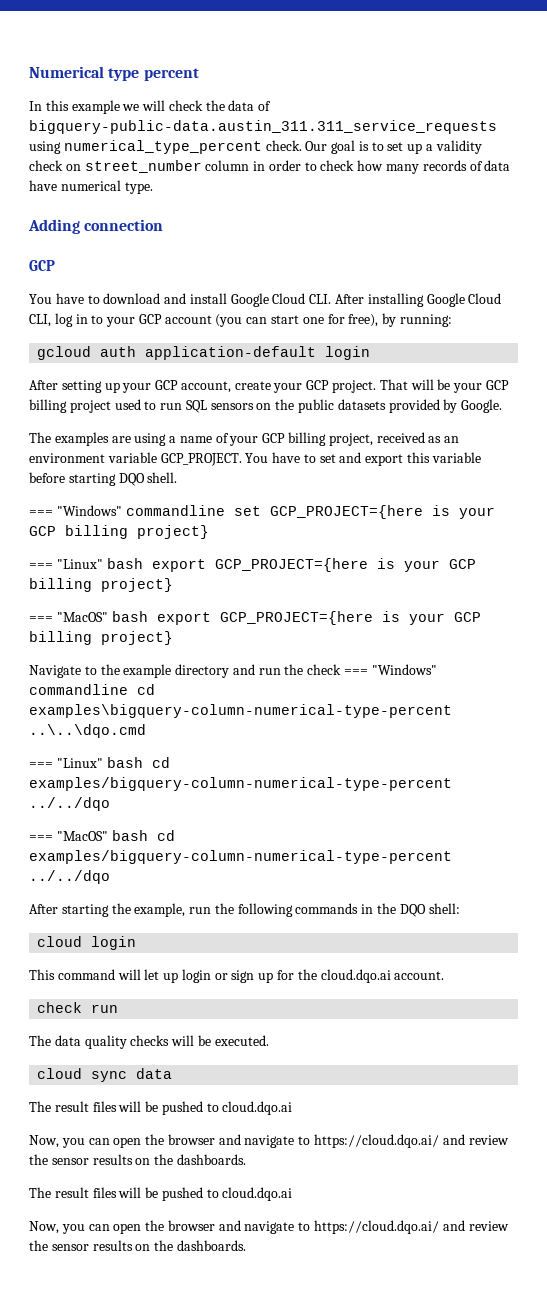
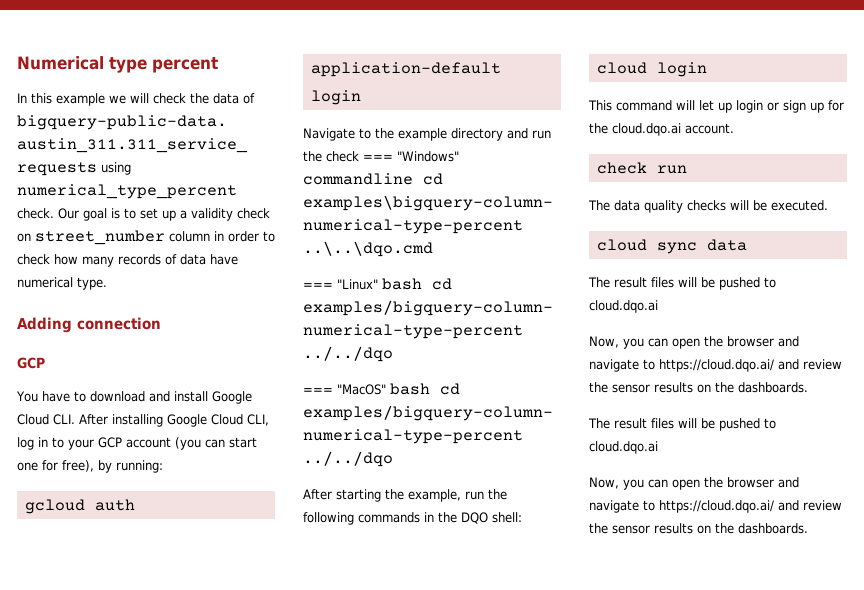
[29,379,509,393] [29,399,503,413] [29,432,460,446] [29,452,481,466] [29,472,178,486] [29,505,495,519] [29,525,209,539] [29,558,476,572] [29,578,173,592] [29,611,481,625] [29,631,173,645] // After setting up your GCP account, create your GCP project. That will be your GCP billing project used to run SQL sensors on the public datasets provided by Google. // The examples are using a name of your GCP billing project, received as an environment variable GCP_PROJECT. You have to set and export this variable before starting DQO shell. // === "Windows" commandline set GCP_PROJECT={here is your GCP billing project} // === "Linux" bash export GCP_PROJECT={here is your GCP billing project} // === "MacOS" bash export GCP_PROJECT={here is your GCP billing project} -> (361, 97) none

